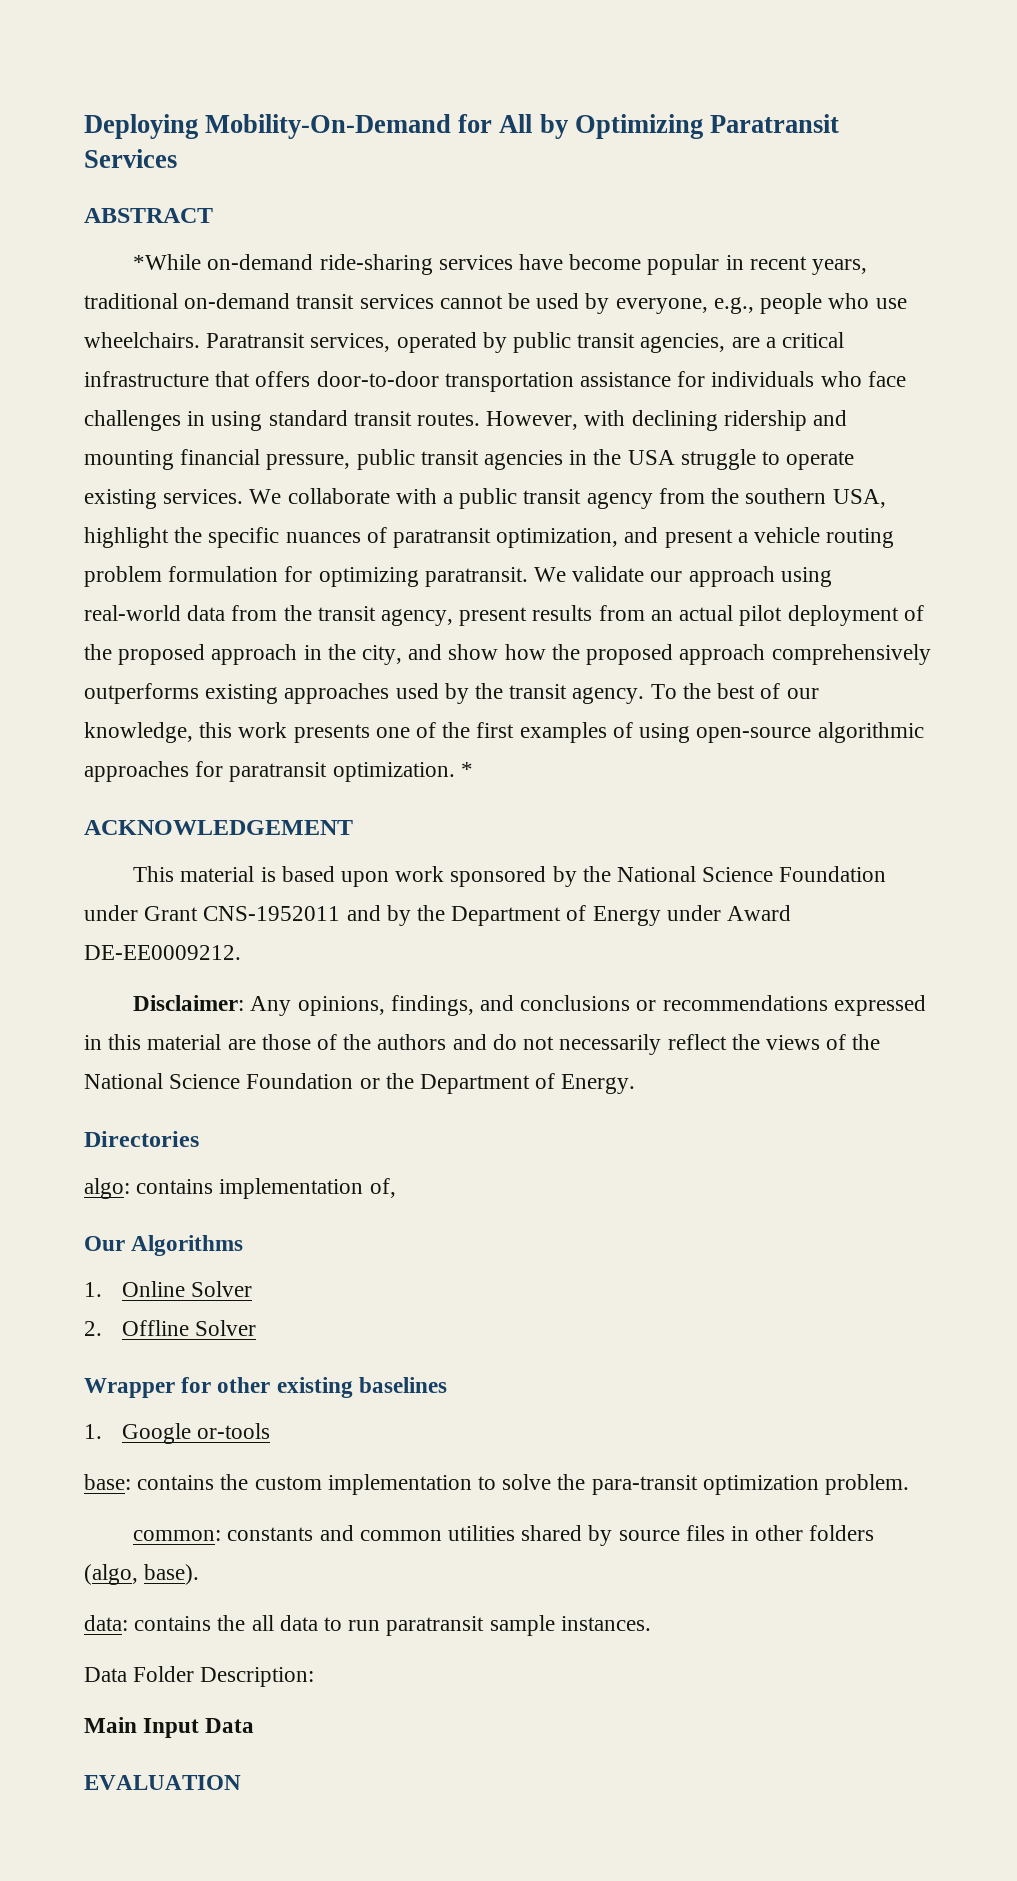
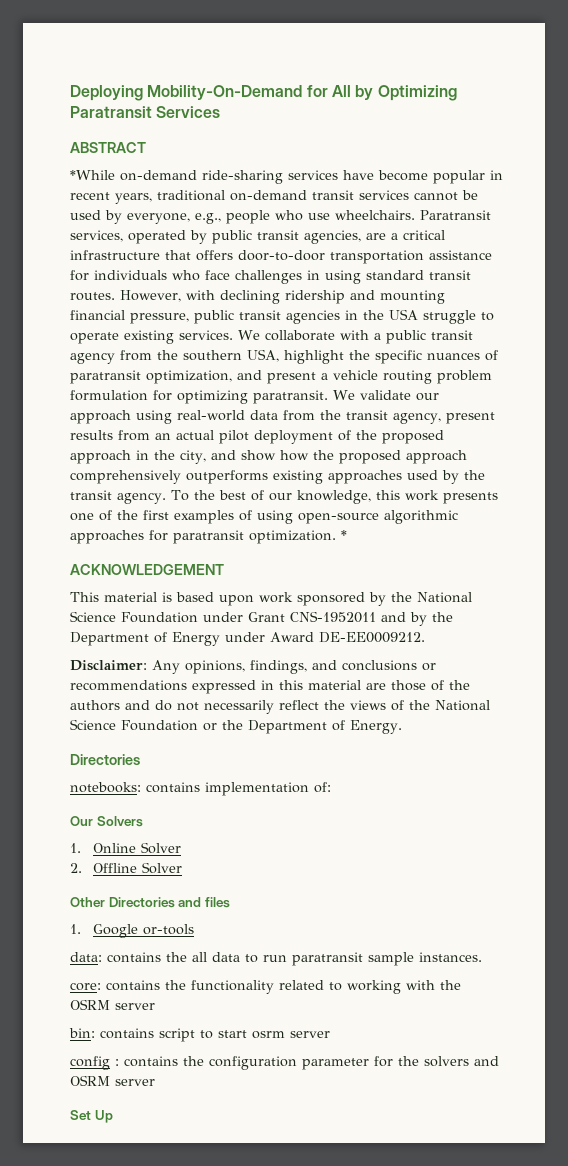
[84,1178,130,1199] algo: -> [70,782,141,793] notebooks:
[369,1178,396,1198] of, -> [314,782,331,793] of:
[131,1235,244,1256] Algorithms -> [96,816,143,827] Solvers
[84,1377,447,1398] [84,1423,270,1444] [84,1474,910,1495] [133,1525,875,1546] [84,1564,200,1585] Wrapper for other existing baselines // 1. Google or-tools // base: contains the custom implementation to solve the para-transit optimization problem. // common: constants and common utilities shared by source files in other folders (algo, base). -> [70,897,230,908] [70,924,195,938] Other Directories and files // 1. Google or-tools
[84,1666,315,1687] [84,1717,255,1738] [84,1775,241,1790] Data Folder Description: // Main Input Data // EVALUATION -> [70,980,461,994] [70,999,155,1010] [69,1028,330,1042] [70,1056,499,1070] [70,1075,155,1086] [70,1110,113,1123] core: contains the functionality related to working with the OSRM server // bin: contains script to start osrm server // config : contains the configuration parameter for the solvers and OSRM server // Set Up

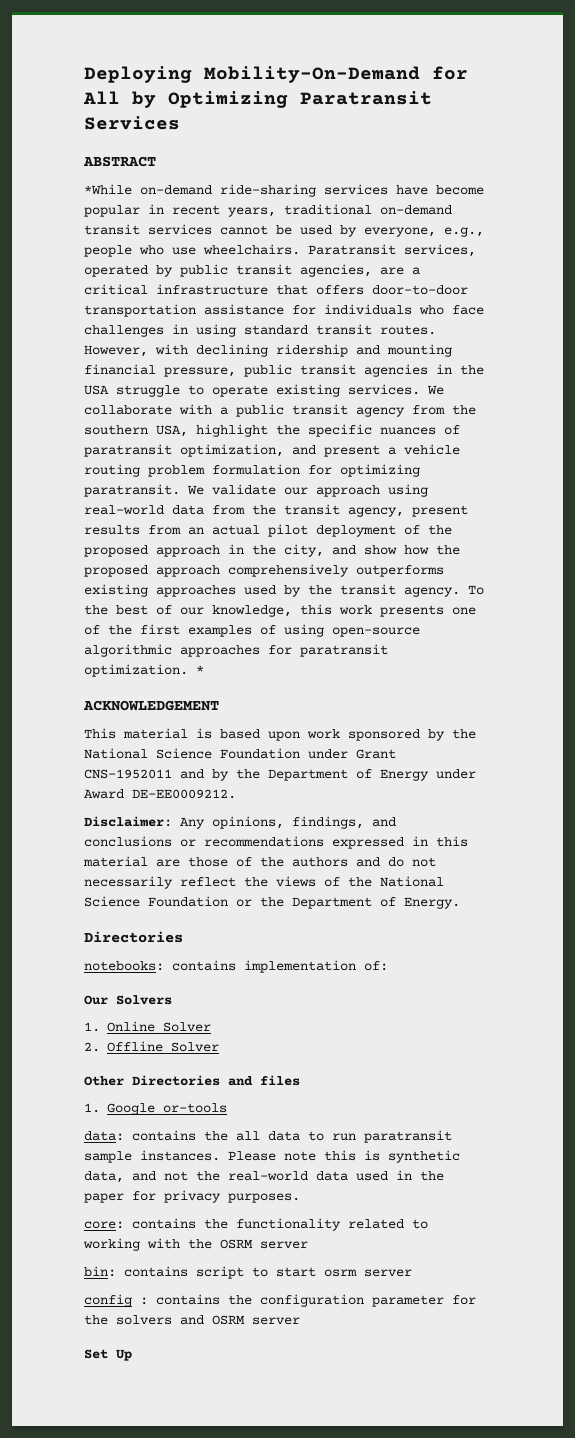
(482, 957) none -> [228,1150,460,1163] [84,1170,444,1183] [84,1190,300,1203] Please note this is synthetic data, and not the real-world data used in the paper for privacy purposes.

